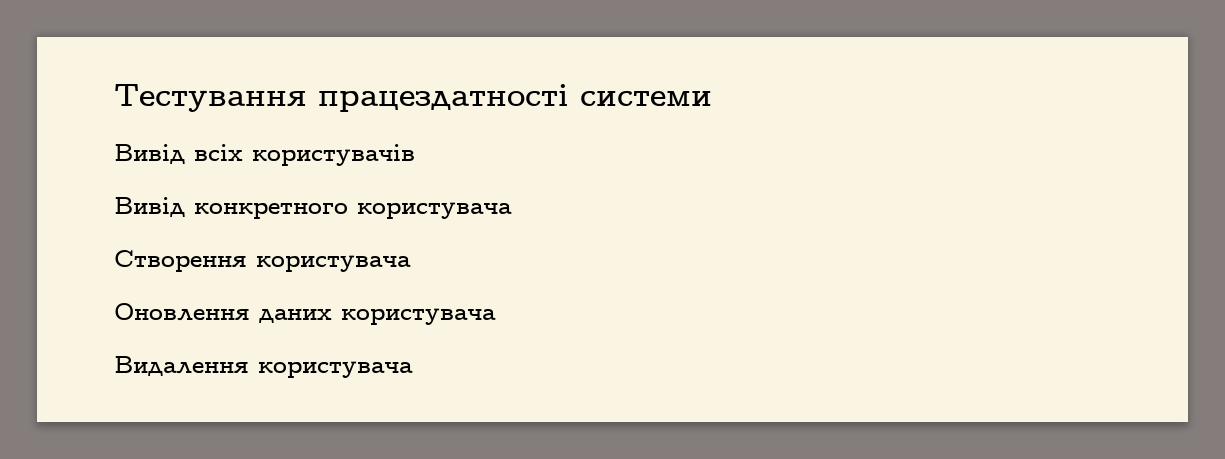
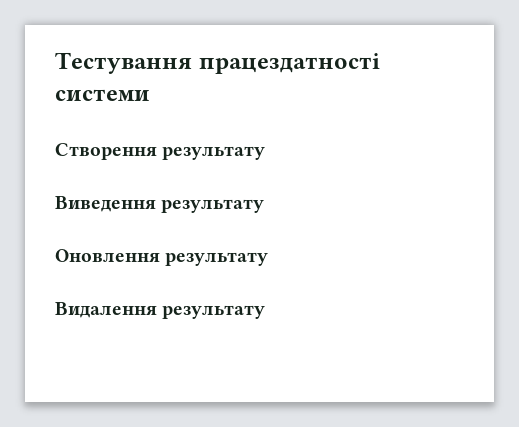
[114,144,415,166] [114,197,512,219] [114,250,411,272] Вивід всіх користувачів // Вивід конкретного користувача // Створення користувача -> [55,143,266,160] [55,196,265,213] Створення результату // Виведення результату
[259,308,496,325] даних користувача -> [165,252,269,266] результату
[258,361,413,378] користувача -> [162,305,266,319] результату

